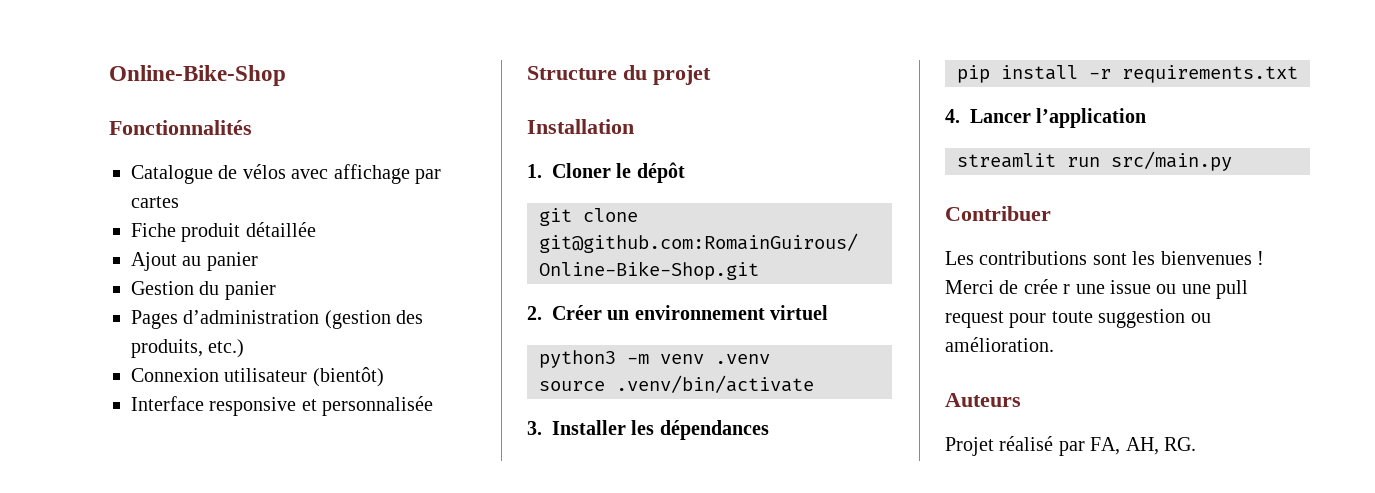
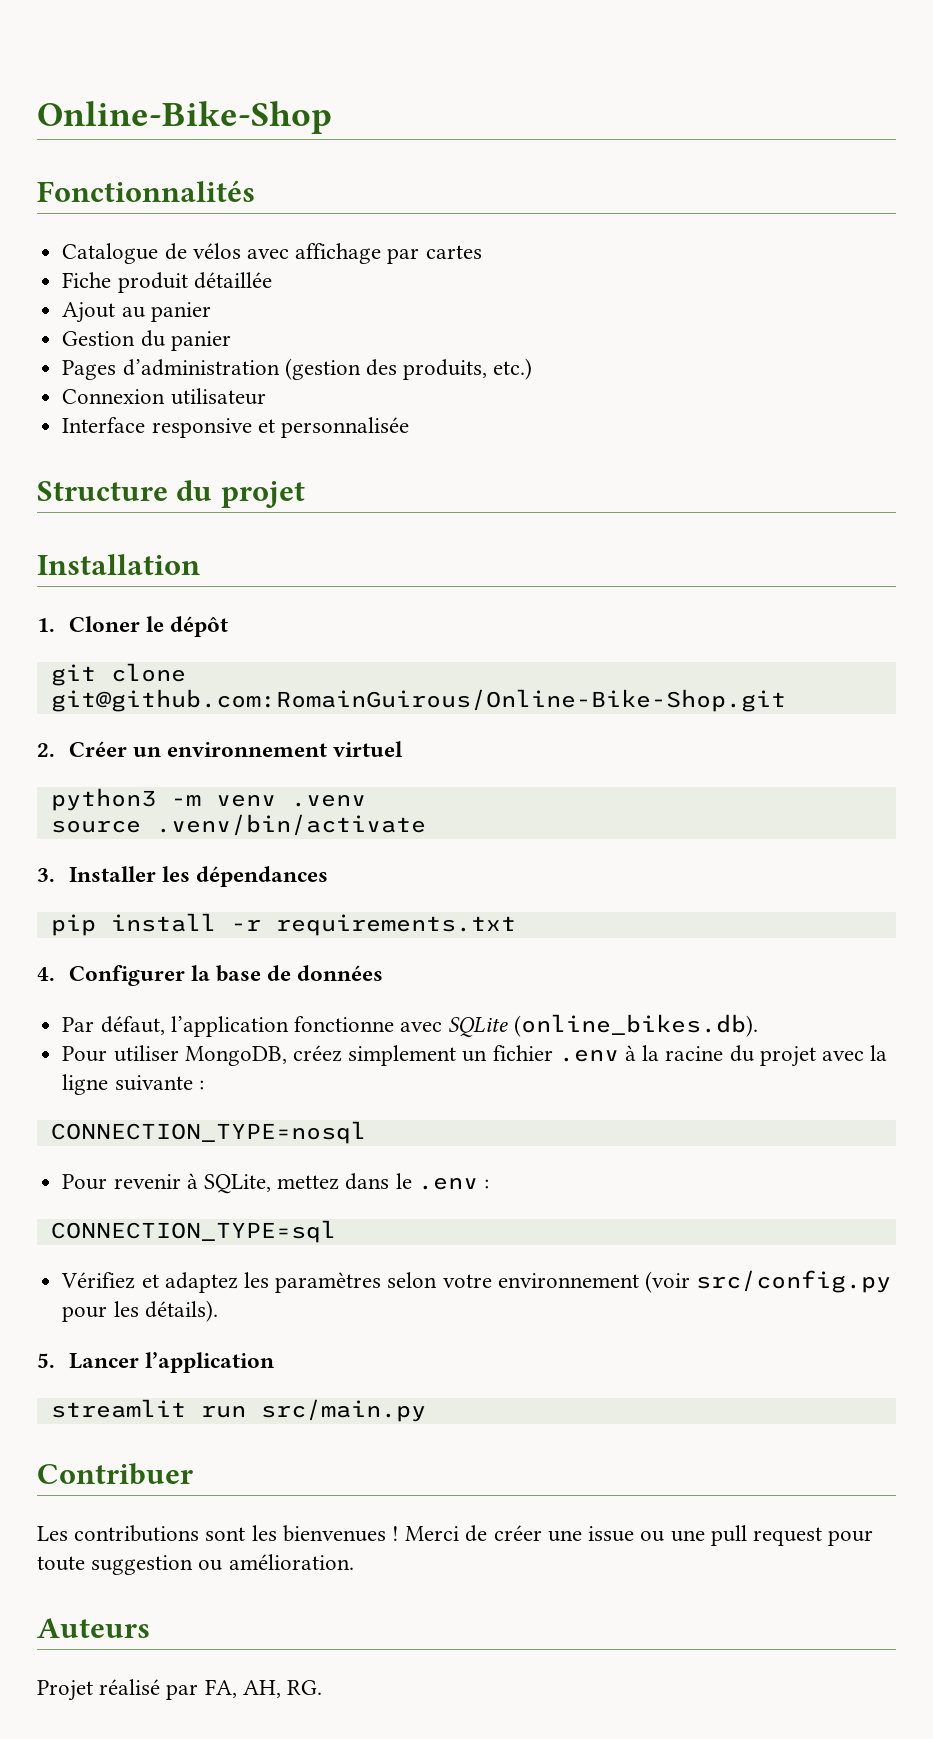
[312,367,384,387] (bientôt) -> (266, 396) none
(960, 116) none -> [68,965,384,986] [62,1014,758,1037] [62,1045,888,1067] [62,1074,204,1095] [50,1121,366,1144] [62,1173,489,1194] [50,1220,336,1243] [61,1270,892,1293] [62,1300,218,1322] [37,1353,55,1368] Configurer la base de données // Par défaut, l’application fonctionne avec SQLite (online_bikes.db). // Pour utiliser MongoDB, créez simplement un fichier .env à la racine du projet avec la ligne suivante : // CONNECTION_TYPE=nosql // Pour revenir à SQLite, mettez dans le .env : // CONNECTION_TYPE=sql // Vérifiez et adaptez les paramètres selon votre environnement (voir src/config.py pour les détails). // 5.
[1023,279,1071,294] crée r -> [493,1525,542,1541] créer

